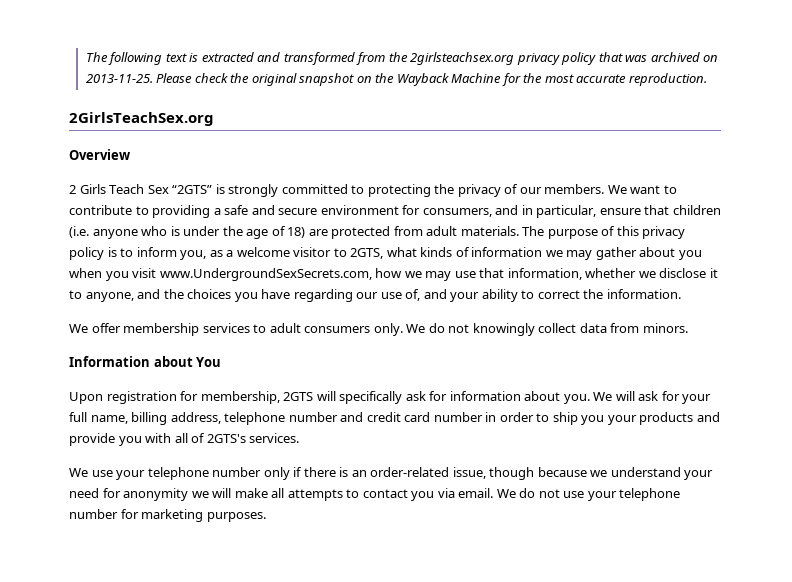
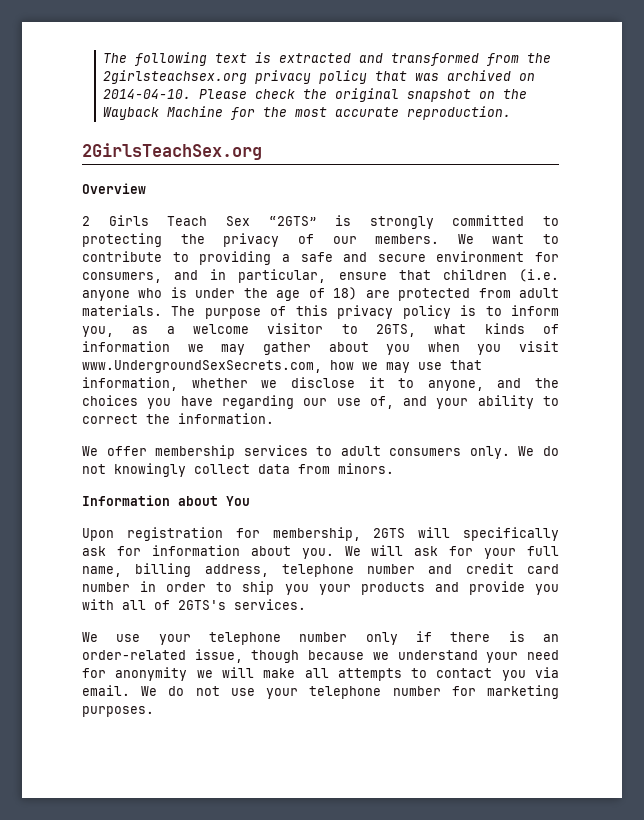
[85,74,153,83] 2013-11-25. -> [102,89,191,99] 2014-04-10.

